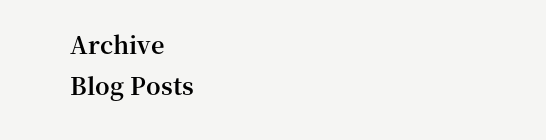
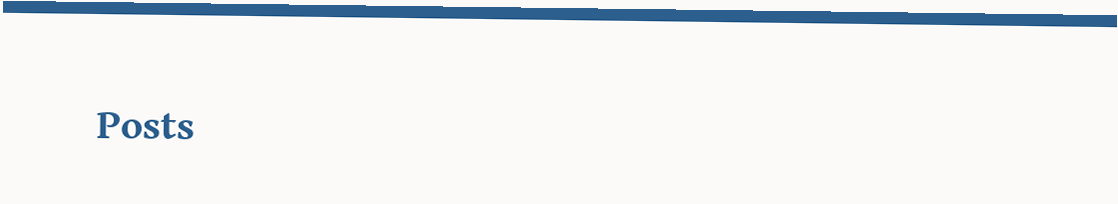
[70,34,164,54] [70,76,124,101] Archive // Blog -> (96, 126) none

